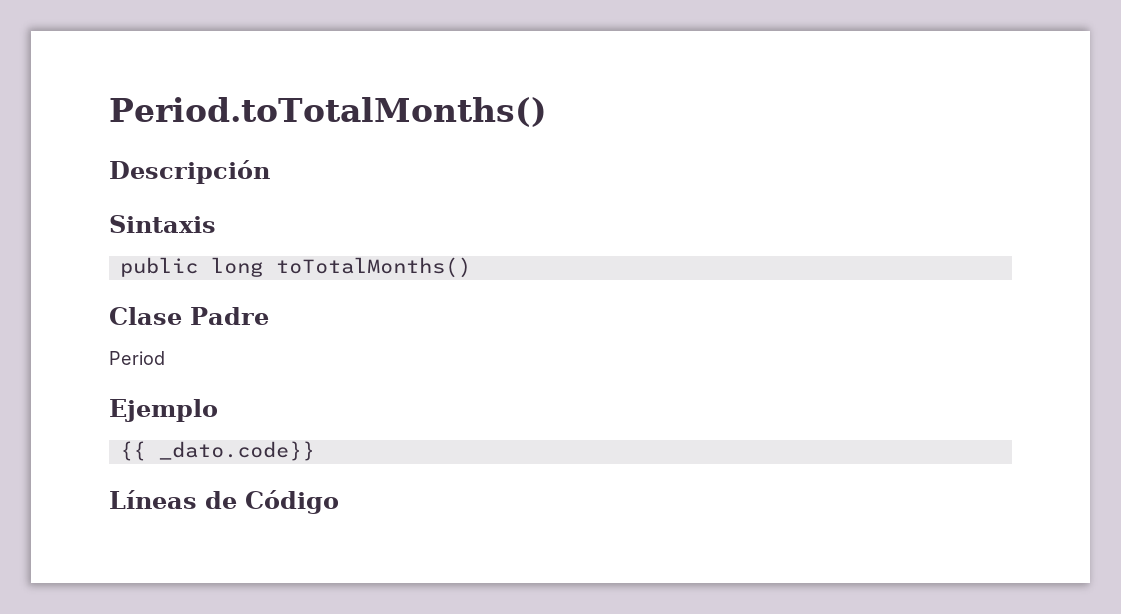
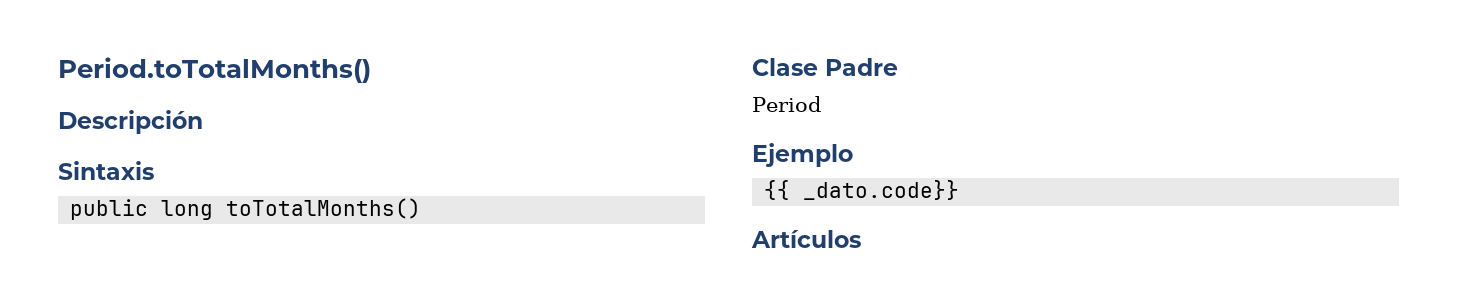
[109,490,339,514] Líneas de Código -> [751,230,861,248] Artículos

